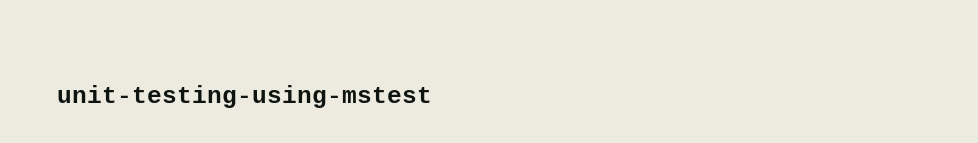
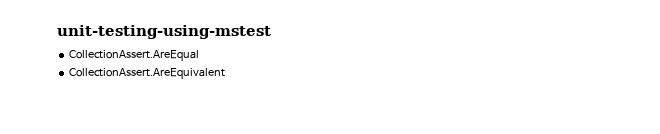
(432, 96) none -> [69,50,200,61] [69,68,226,79] // CollectionAssert.AreEqual // CollectionAssert.AreEquivalent

